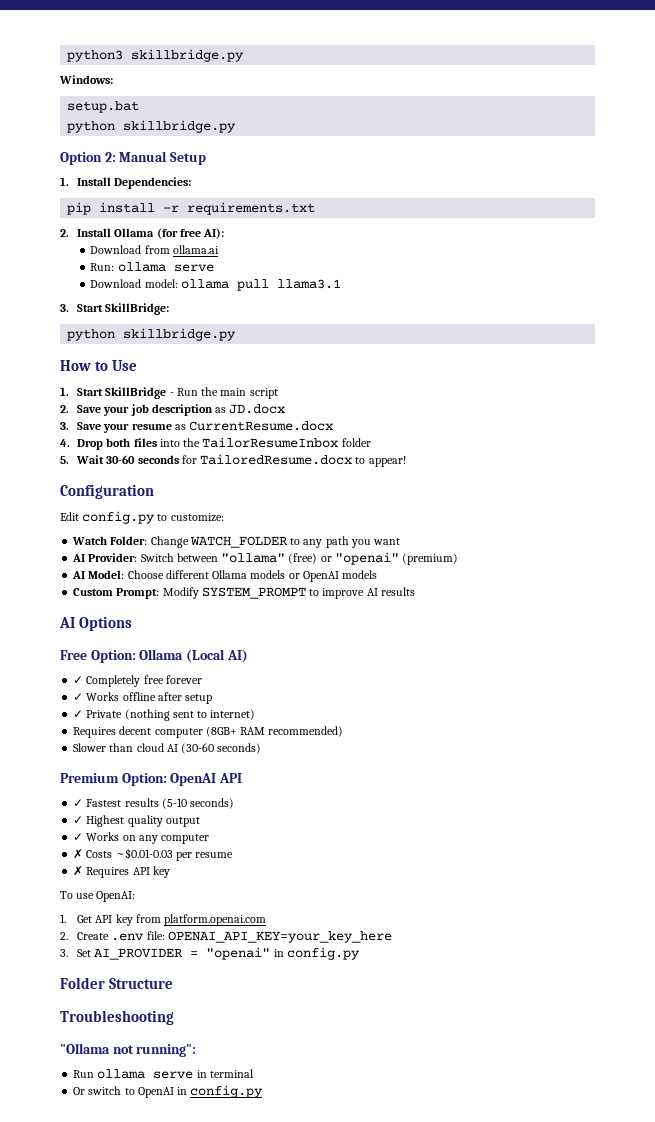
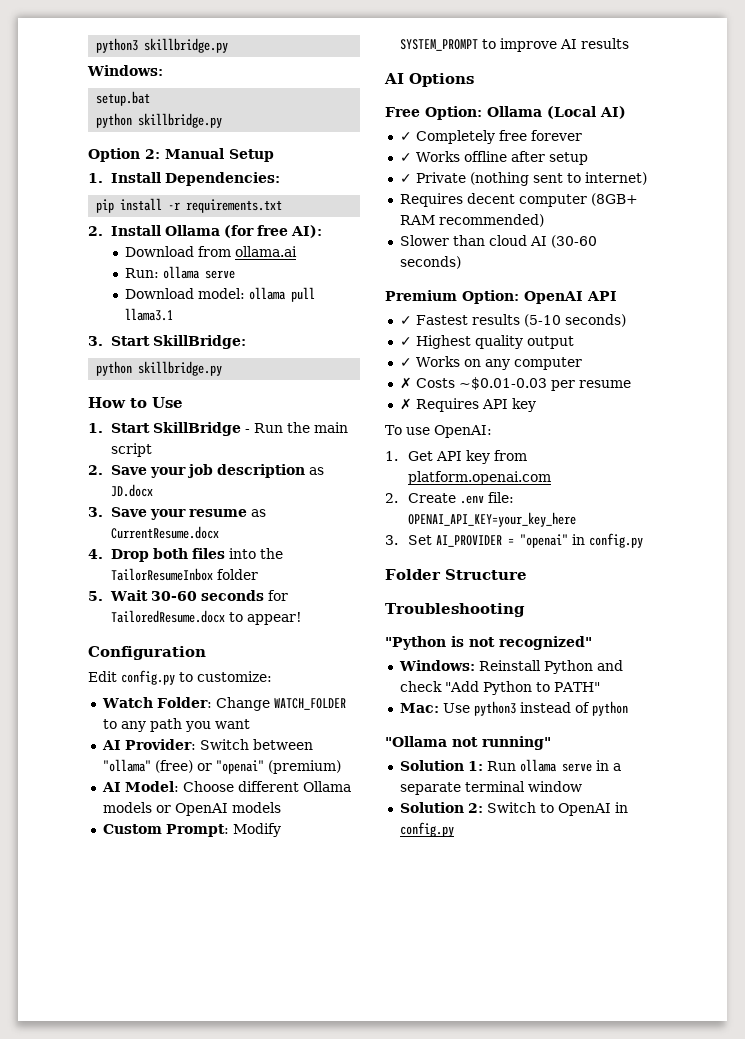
(174, 1017) none -> [385,636,592,650] [398,660,623,674] [399,681,600,695] [399,701,628,716] // "Python is not recognized" // Windows: Reinstall Python and check "Add Python to PATH" // Mac: Use python3 instead of python
[136,1044,197,1057] running": // -> [482,736,551,750] [399,760,483,771] running" // Solution 1:
(207, 1074) none -> [612,763,621,771] [399,782,461,795] a separate
[73,1086,122,1095] // Or switch -> [527,781,582,792] [399,802,536,813] window // Solution 2: Switch

